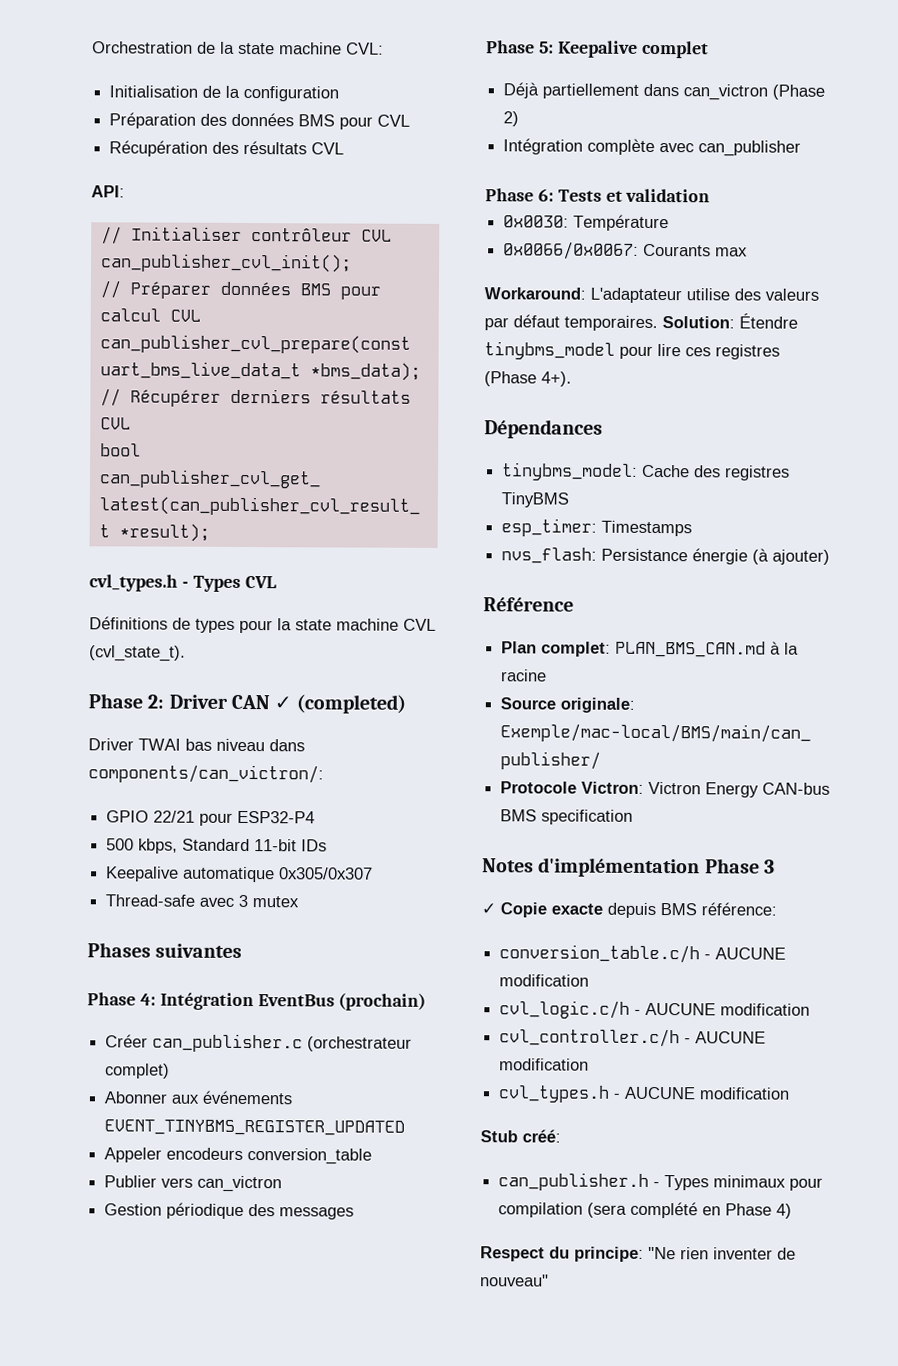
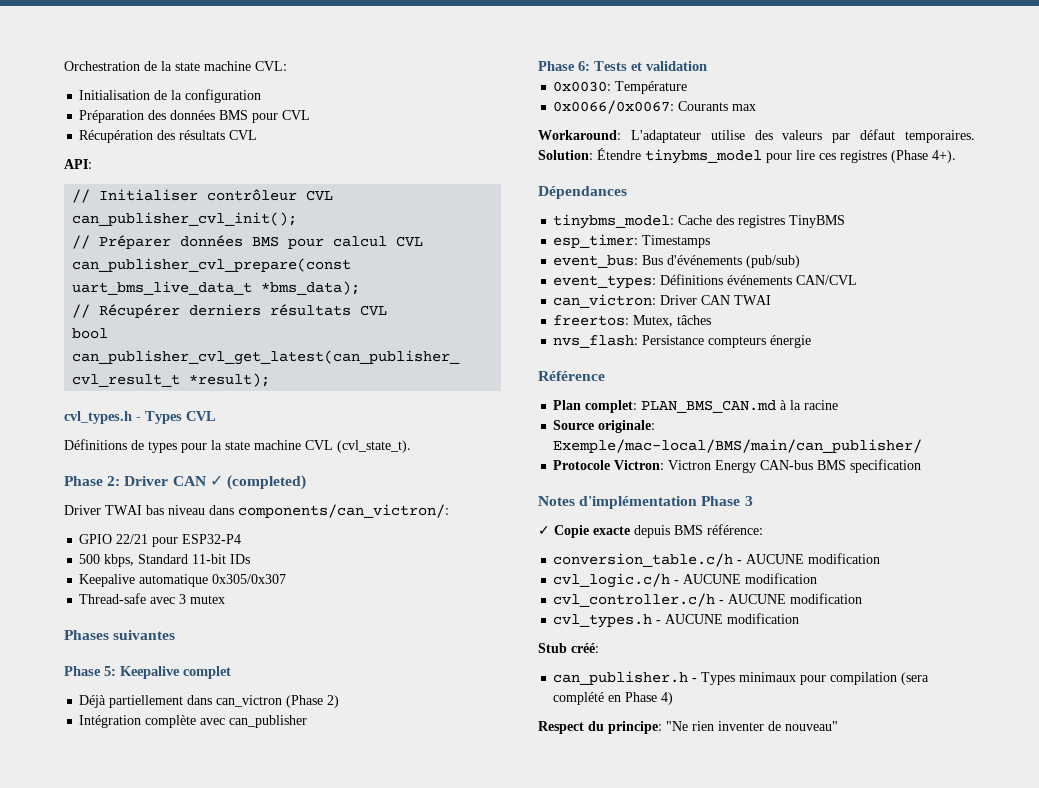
[87,992,427,1011] [105,1033,413,1053] [105,1063,171,1079] [104,1090,294,1105] [104,1119,406,1136] [104,1147,373,1165] [104,1175,283,1193] [104,1202,355,1220] // Phase 4: Intégration EventBus (prochain) // Créer can_publisher.c (orchestrateur complet) // Abonner aux événements EVENT_TINYBMS_REGISTER_UPDATED // Appeler encodeurs conversion_table // Publier vers can_victron // Gestion périodique des messages -> (176, 635) none
(693, 528) none -> [553,255,801,268] [553,274,858,289] [553,294,772,308] [553,315,712,327] // event_bus: Bus d'événements (pub/sub) // event_types: Définitions événements CAN/CVL // can_victron: Driver CAN TWAI // freertos: Mutex, tâches
(689, 555) none -> [708,336,767,348] compteurs
[752,548,831,565] (à ajouter) -> (812, 341) none

